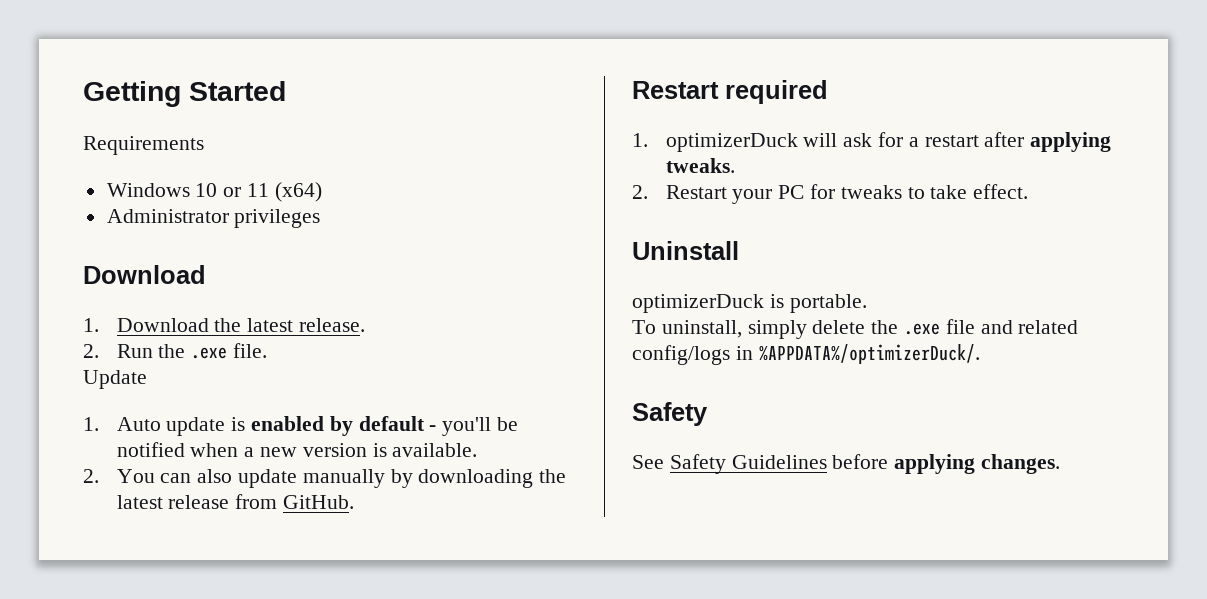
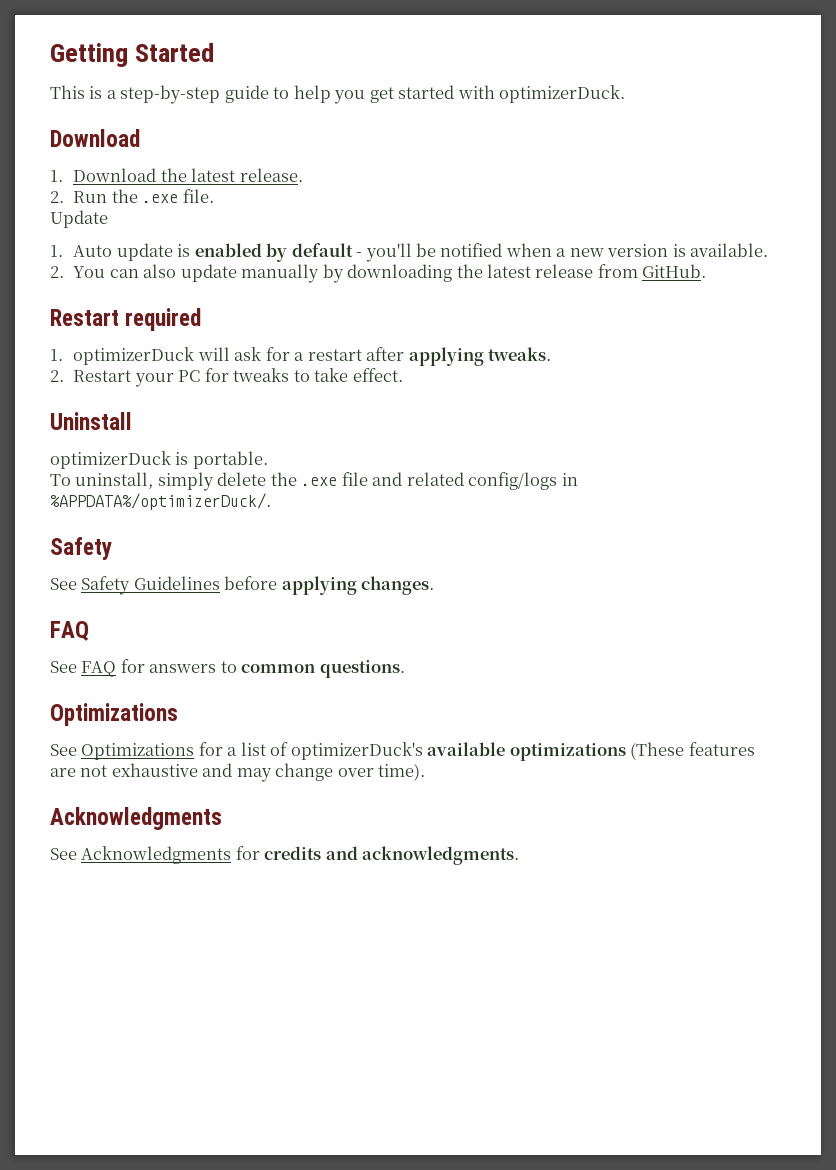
[83,136,204,155] [106,182,322,202] [106,209,321,228] Requirements // Windows 10 or 11 (x64) // Administrator privileges -> [50,85,626,104] This is a step-by-step guide to help you get started with optimizerDuck.
(1061, 464) none -> [50,621,89,641] [50,659,405,678] [50,703,178,726] [50,742,755,761] [50,763,426,782] [50,807,222,830] [50,846,520,865] // FAQ // See FAQ for answers to common questions. // Optimizations // See Optimizations for a list of optimizerDuck's available optimizations (These features are not exhaustive and may change over time). // Acknowledgments // See Acknowledgments for credits and acknowledgments.

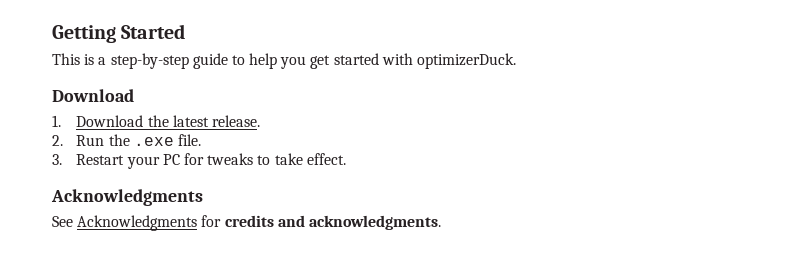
[50,210,108,228] [50,243,769,262] [50,264,707,283] [50,308,202,331] [50,347,551,366] [50,370,64,382] Update // 1. Auto update is enabled by default - you'll be notified when a new version is available. // 2. You can also update manually by downloading the latest release from GitHub. // Restart required // 1. optimizerDuck will ask for a restart after applying tweaks. // 2. -> [52,154,62,165] 3.
[50,412,132,430] [50,451,268,469] [50,472,578,491] [50,493,271,510] [50,537,112,560] [50,576,435,595] [50,621,89,641] [50,659,405,678] [50,703,178,726] [50,742,755,761] [50,763,426,782] // Uninstall // optimizerDuck is portable. // To uninstall, simply delete the .exe file and related config/logs in %APPDATA%/optimizerDuck/. // Safety // See Safety Guidelines before applying changes. // FAQ // See FAQ for answers to common questions. // Optimizations // See Optimizations for a list of optimizerDuck's available optimizations (These features are not exhaustive and may change over time). -> (346, 159) none

